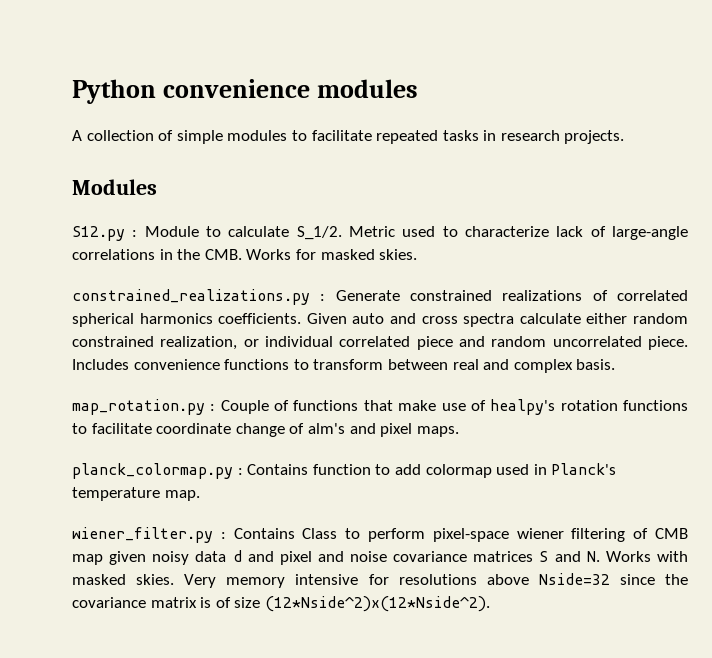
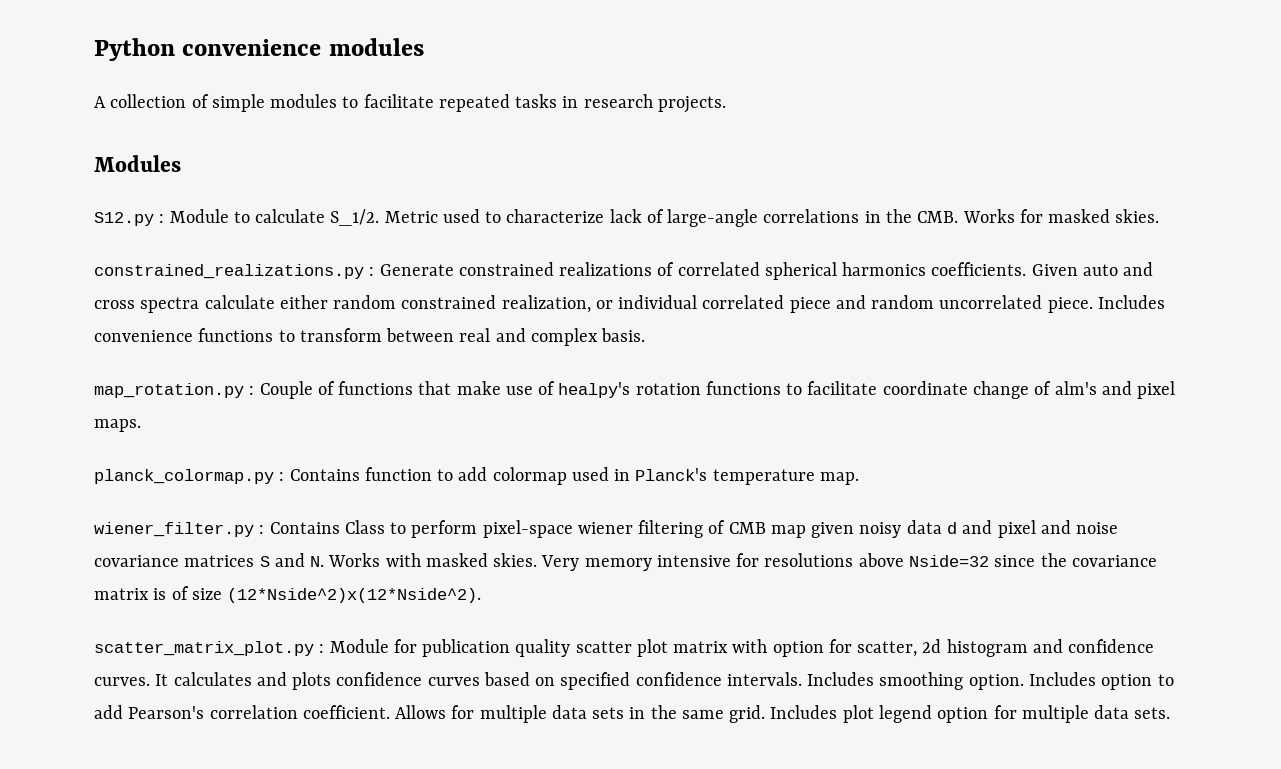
(490, 604) none -> [94,639,1155,657] [94,672,1174,690] [94,705,1171,723] // scatter_matrix_plot.py : Module for publication quality scatter plot matrix with option for scatter, 2d histogram and confidence curves. It calculates and plots confidence curves based on specified confidence intervals. Includes smoothing option. Includes option to add Pearson's correlation coefficient. Allows for multiple data sets in the same grid. Includes plot legend option for multiple data sets.

